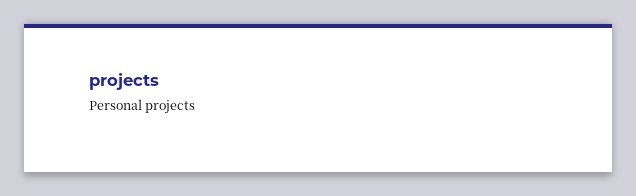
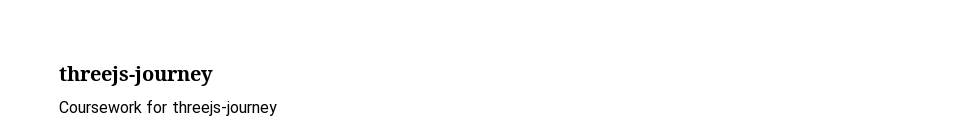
[89,73,159,90] [89,99,196,114] projects // Personal projects -> [59,66,213,86] [59,99,277,116] threejs-journey // Coursework for threejs-journey

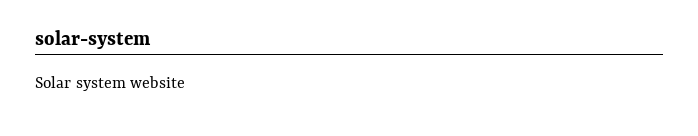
[59,66,213,86] [59,99,277,116] threejs-journey // Coursework for threejs-journey -> [35,30,151,49] [35,76,186,91] solar-system // Solar system website

